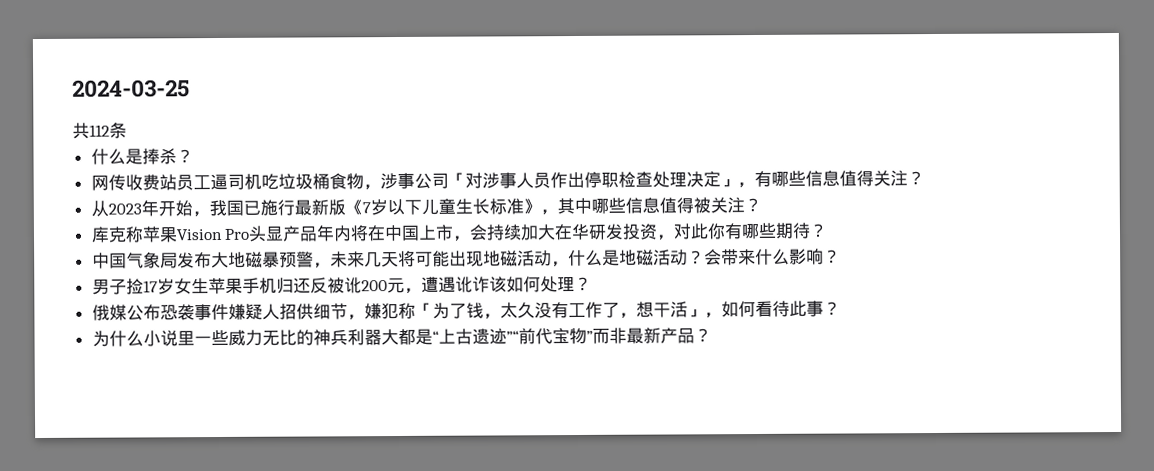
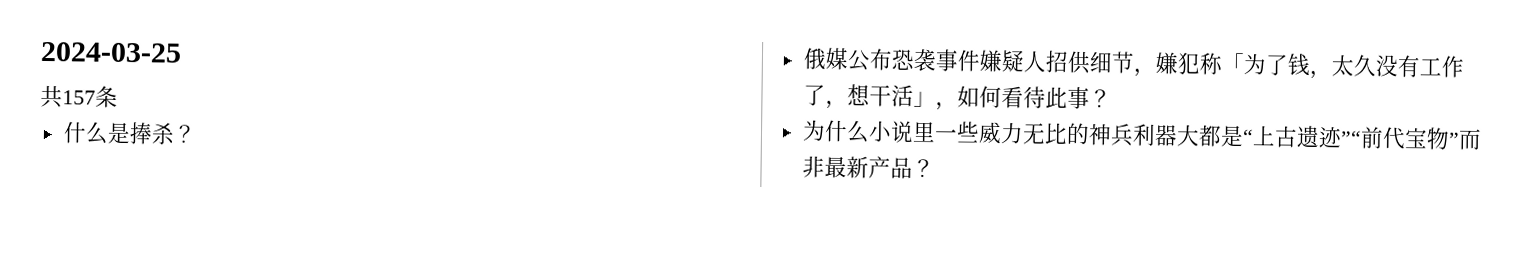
[89,124,110,137] 112 -> [62,90,96,105] 157
[90,170,925,191] [90,197,762,218] [90,222,829,243] [91,248,841,269] [91,276,592,295] // 网传收费站员工逼司机吃垃圾桶食物，涉事公司「对涉事人员作出停职检查处理决定」，有哪些信息值得关注？ // 从2023年开始，我国已施行最新版《7岁以下儿童生长标准》，其中哪些信息值得被关注？ // 库克称苹果Vision Pro头显产品年内将在中国上市，会持续加大在华研发投资，对此你有哪些期待？ // 中国气象局发布大地磁暴预警，未来几天将可能出现地磁活动，什么是地磁活动？会带来什么影响？ // 男子捡17岁女生苹果手机归还反被讹200元，遭遇讹诈该如何处理？ -> (197, 133) none

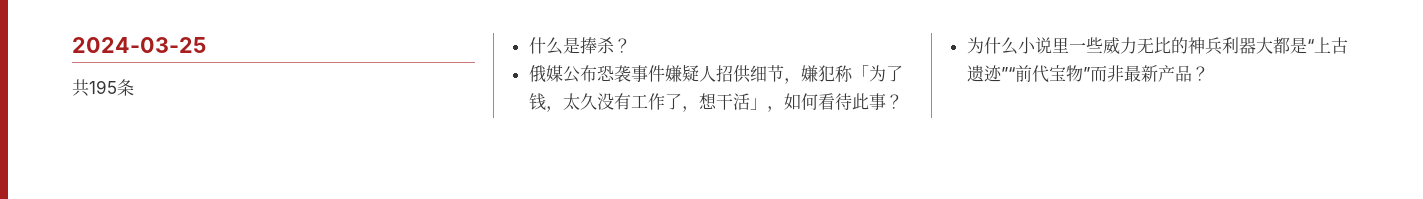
[62,90,96,105] 157 -> [89,80,117,94] 195

